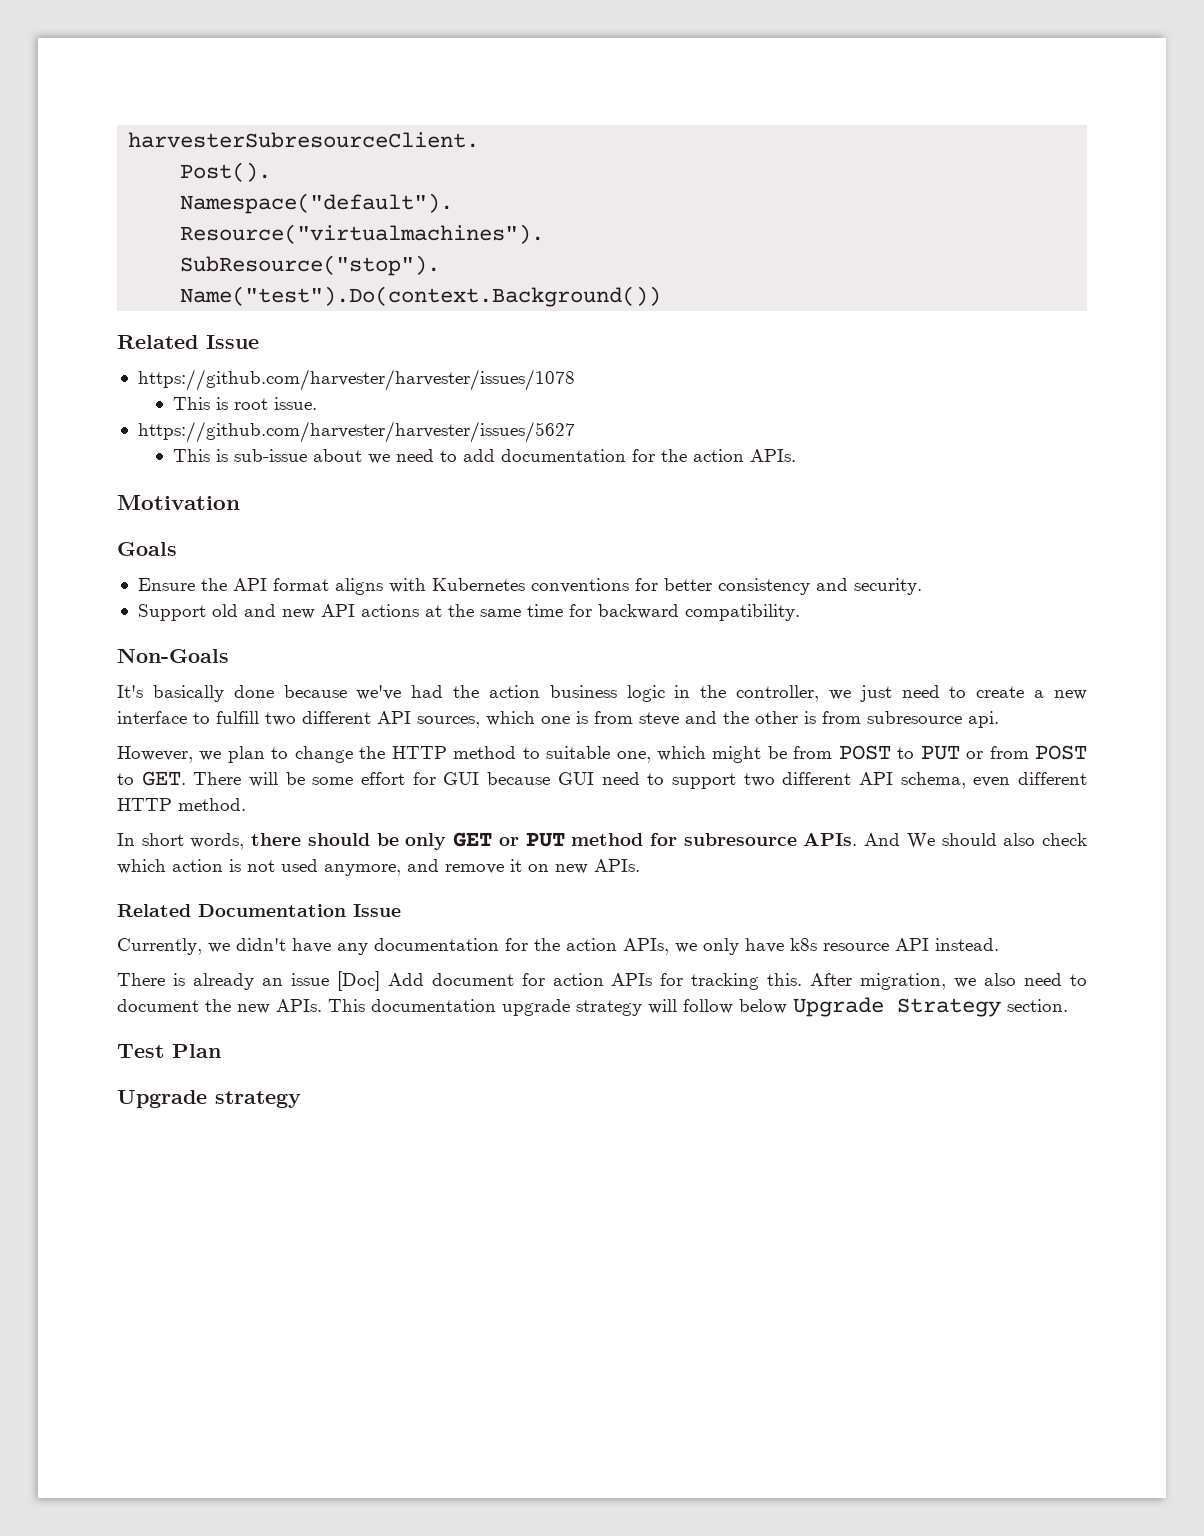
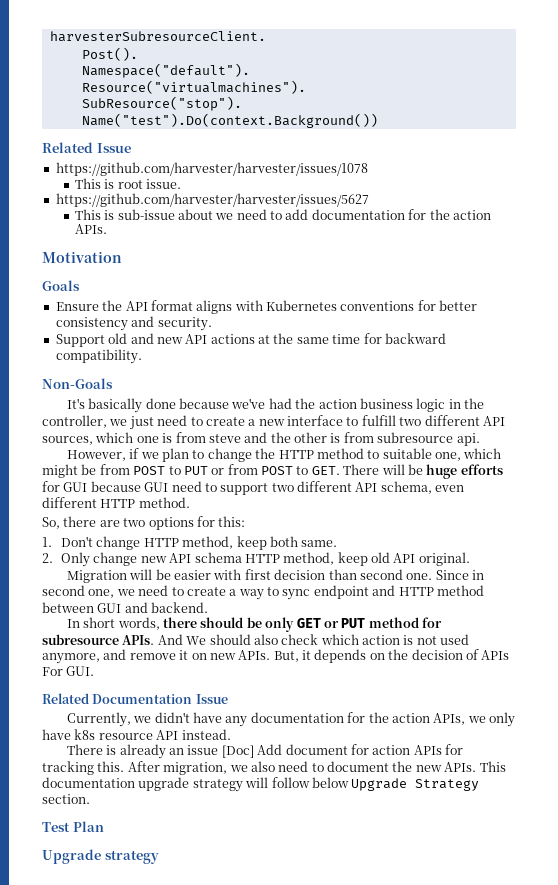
(193, 754) none -> [129,448,140,459] if
[312,772,406,785] some effort -> [426,464,503,479] huge efforts
(246, 804) none -> [42,516,246,530] [42,536,338,550] [42,552,470,567] [66,569,485,583] [42,585,484,600] [42,602,209,613] // So, there are two options for this: // 1. Don't change HTTP method, keep both same. // 2. Only change new API schema HTTP method, keep old API original. // Migration will be easier with first decision than second one. Since in second one, we need to create a way to sync endpoint and HTTP method between GUI and backend.
(640, 865) none -> [273,649,510,663] [42,666,95,676] But, it depends on the decision of APIs For GUI.

